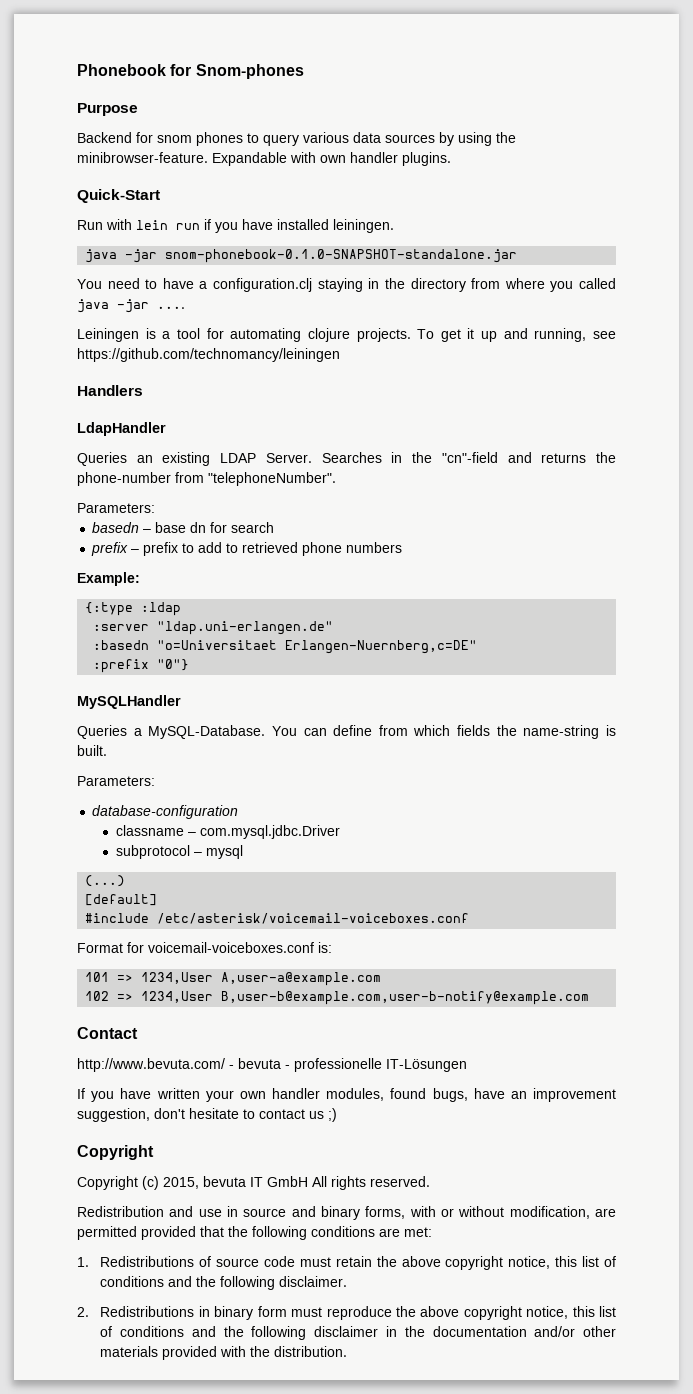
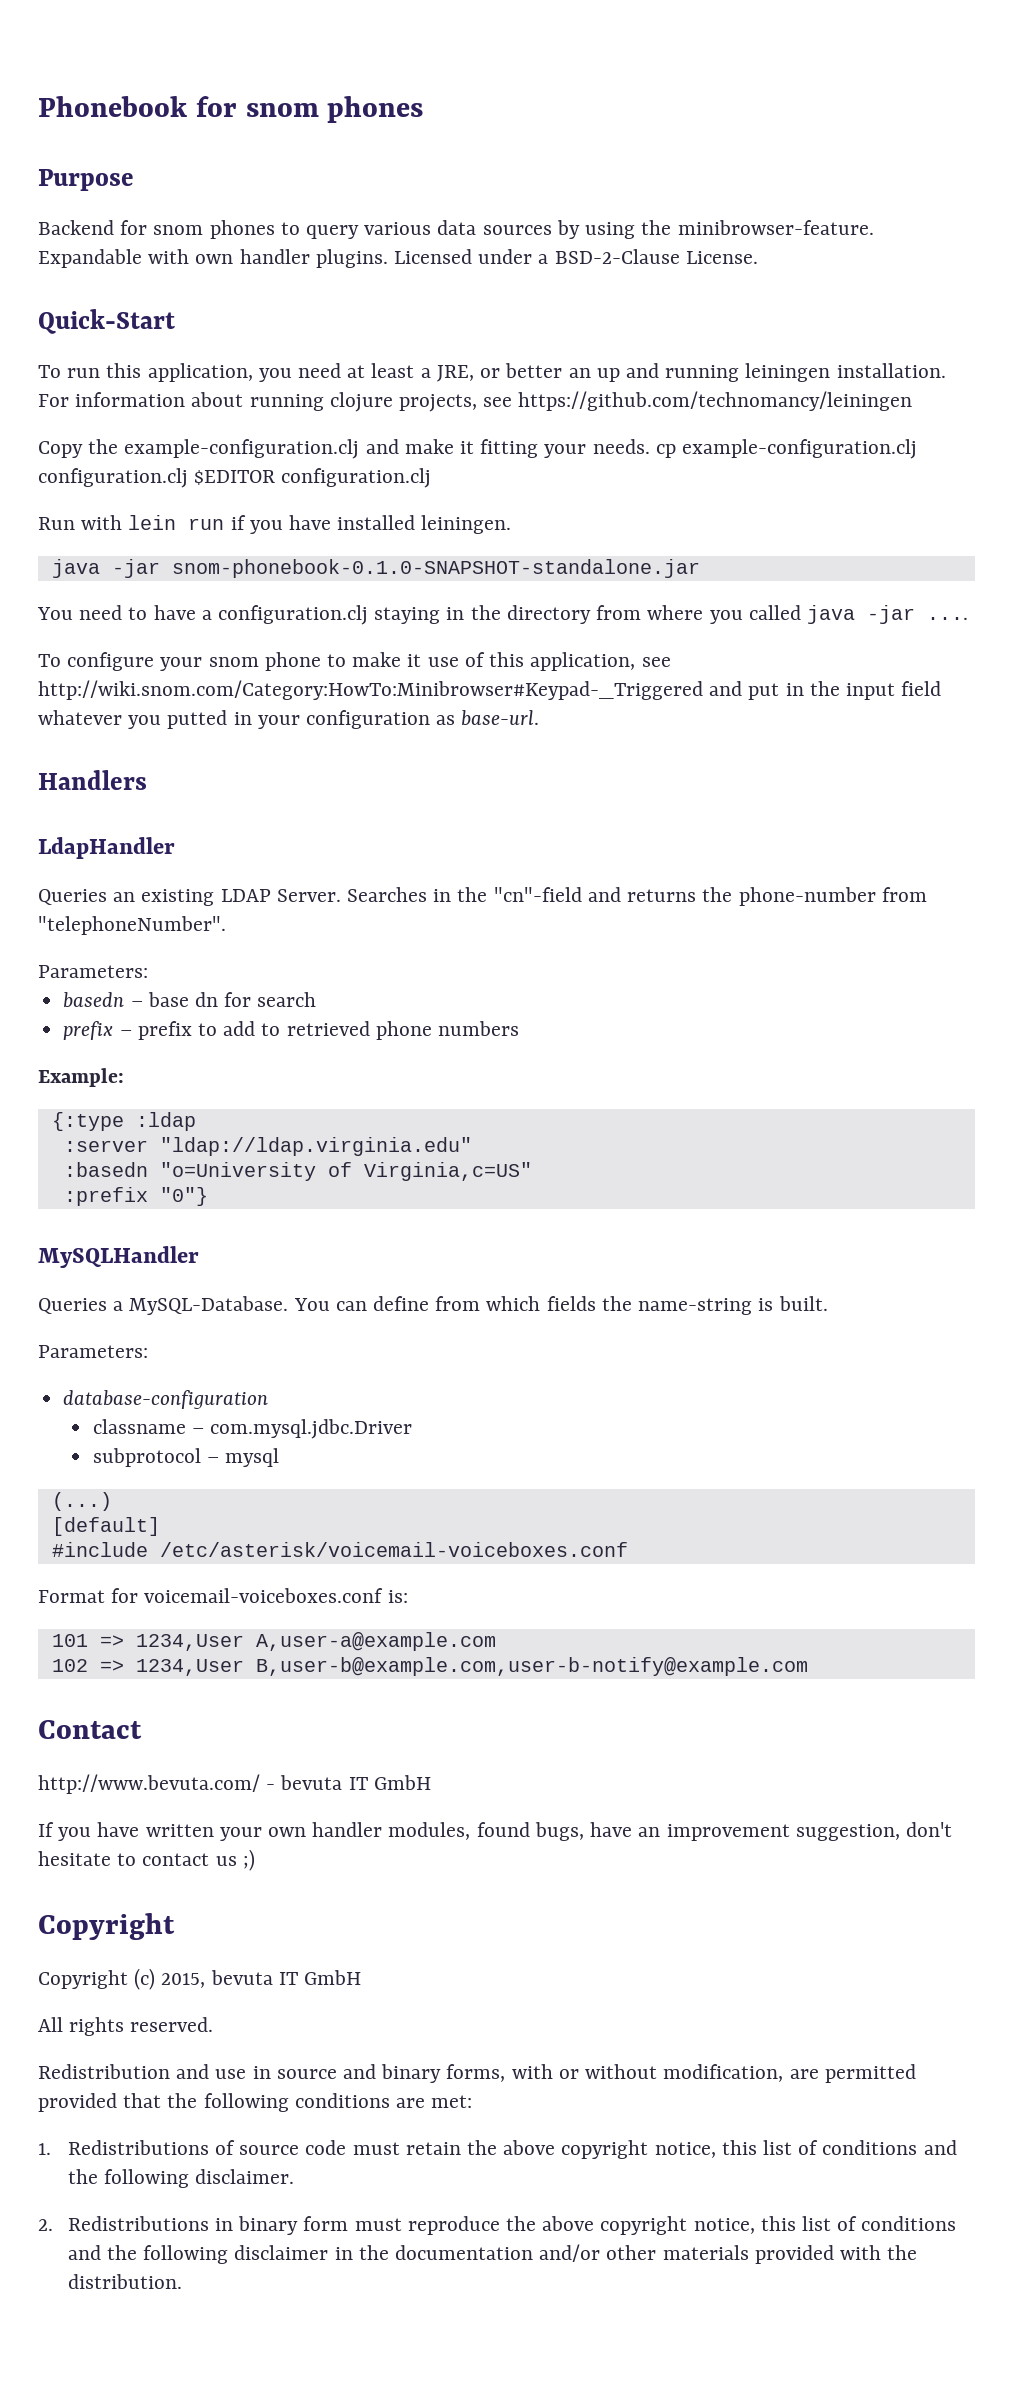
[195,64,304,79] Snom-phones -> [245,96,424,123] snom phones
[77,189,160,203] // Quick-Start -> [394,249,758,264] [38,309,175,334] [38,363,946,382] [38,391,913,412] [38,439,918,459] [38,468,432,488] Licensed under a BSD-2-Clause License. // Quick-Start // To run this application, you need at least a JRE, or better an up and running leiningen installation. For information about running clojure projects, see https://github.com/technomancy/leiningen // Copy the example-configuration.clj and make it fitting your needs. cp example-configuration.clj configuration.clj $EDITOR configuration.clj
[77,328,617,342] [77,348,340,362] Leiningen is a tool for automating clojure projects. To get it up and running, see https://github.com/technomancy/leiningen -> [38,652,671,671] [38,680,942,700] [38,710,540,729] To configure your snom phone to make it use of this application, see http://wiki.snom.com/Category:HowTo:Minibrowser#Keypad-_Triggered and put in the input field whatever you putted in your configuration as base-url.
[157,621,334,635] "ldap.uni-erlangen.de" -> [159,1137,472,1156] "ldap://ldap.virginia.edu"
[157,640,478,654] "o=Universitaet Erlangen-Nuernberg,c=DE" -> [159,1162,532,1181] "o=University of Virginia,c=US"
[285,1058,467,1072] - professionelle IT-Lösungen -> [348,1775,431,1790] IT GmbH
(308, 1181) none -> (362, 1977) //

